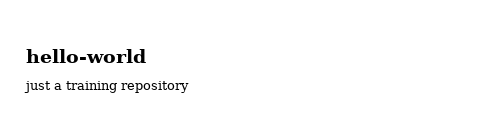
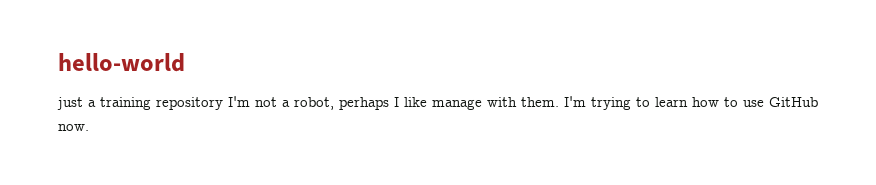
(189, 87) none -> [228,96,818,110] [58,124,89,131] I'm not a robot, perhaps I like manage with them. I'm trying to learn how to use GitHub now.

